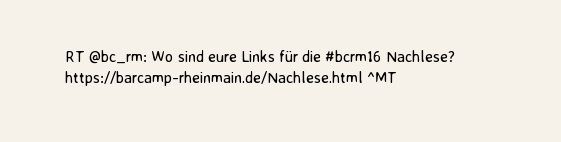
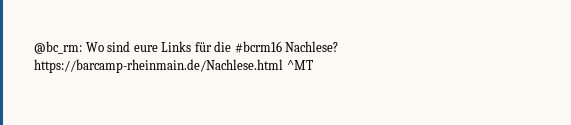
[65,51,85,62] RT -> (34, 47) none

